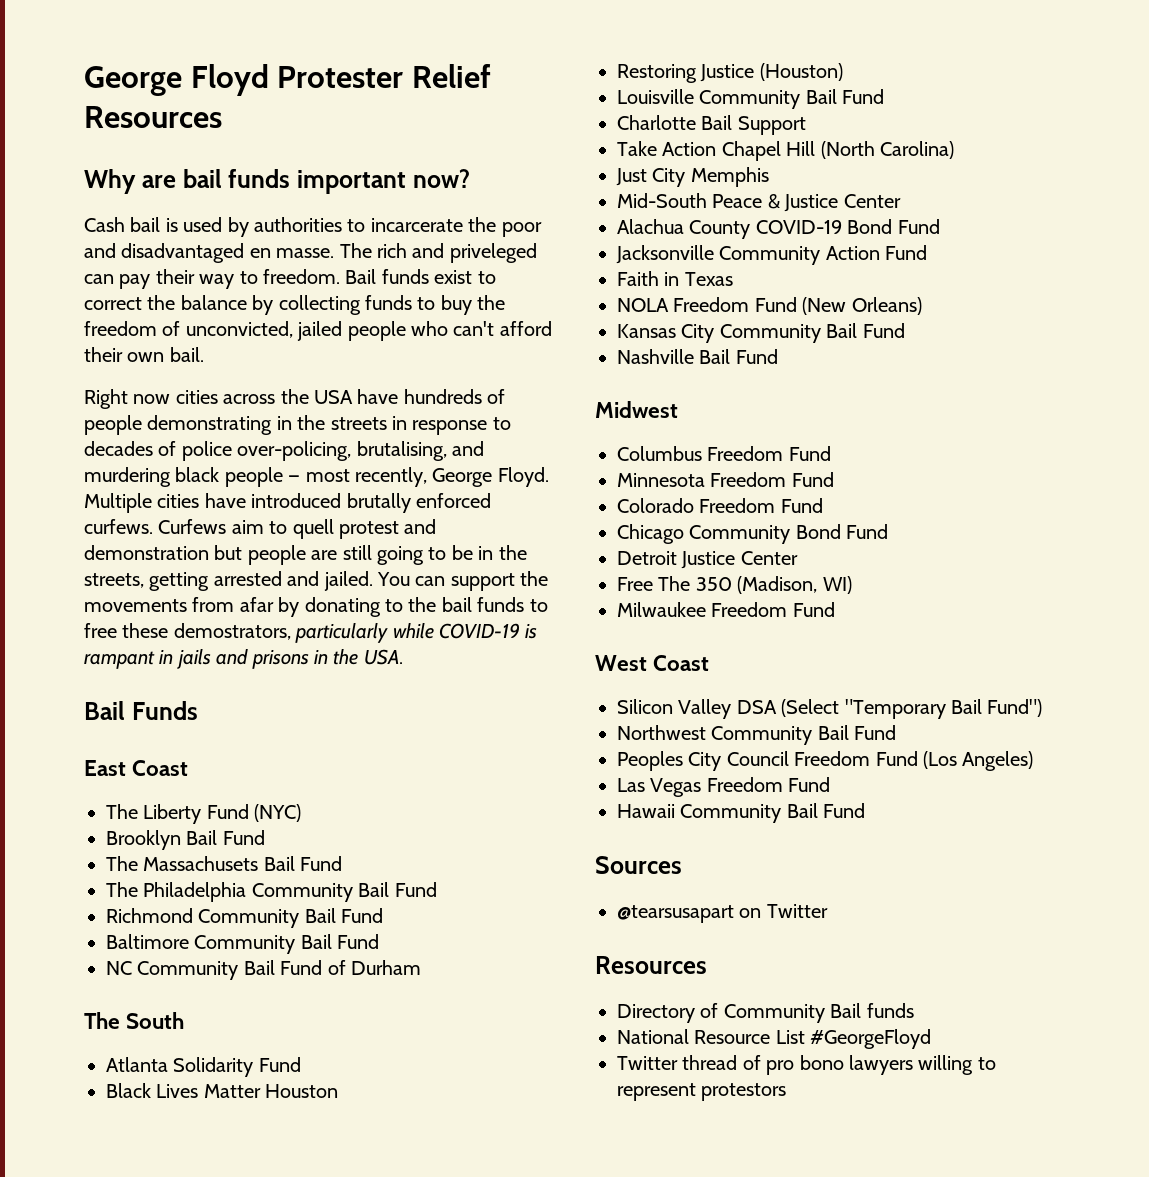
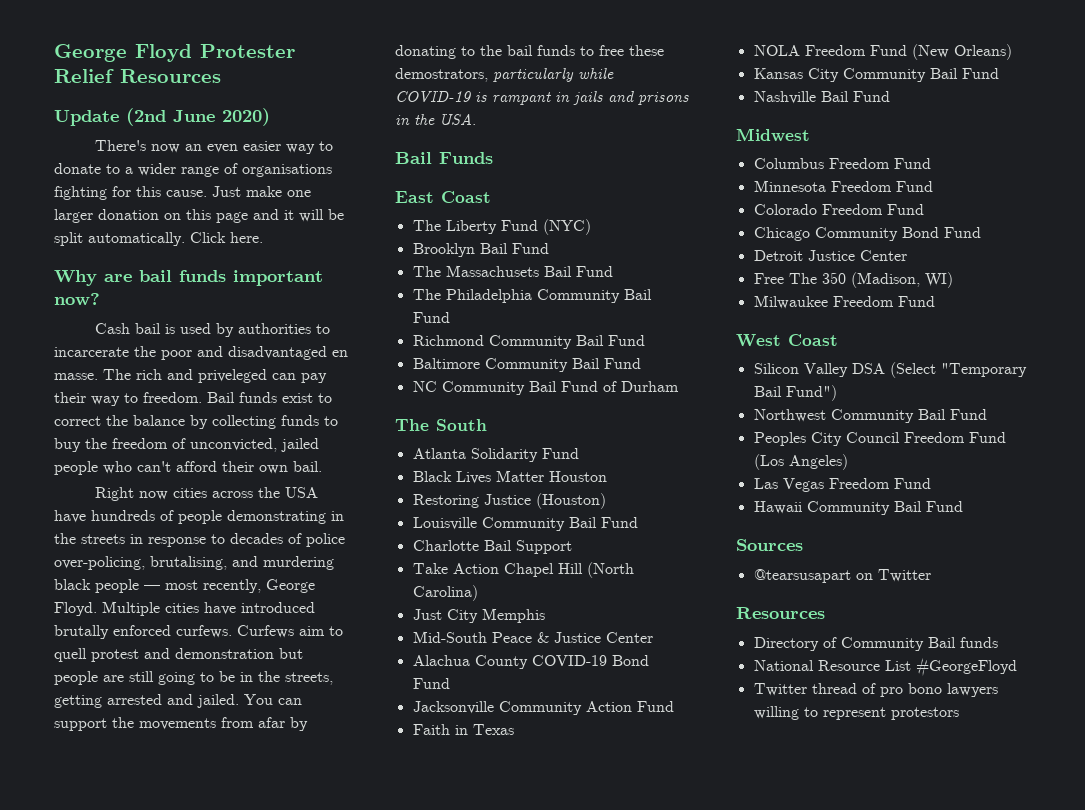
(222, 117) none -> [54,108,270,126] [94,140,333,154] [54,163,332,177] [54,186,311,200] [54,209,344,223] [54,232,263,246] // Update (2nd June 2020) // There's now an even easier way to donate to a wider range of organisations fighting for this cause. Just make one larger donation on this page and it will be split automatically. Click here.

